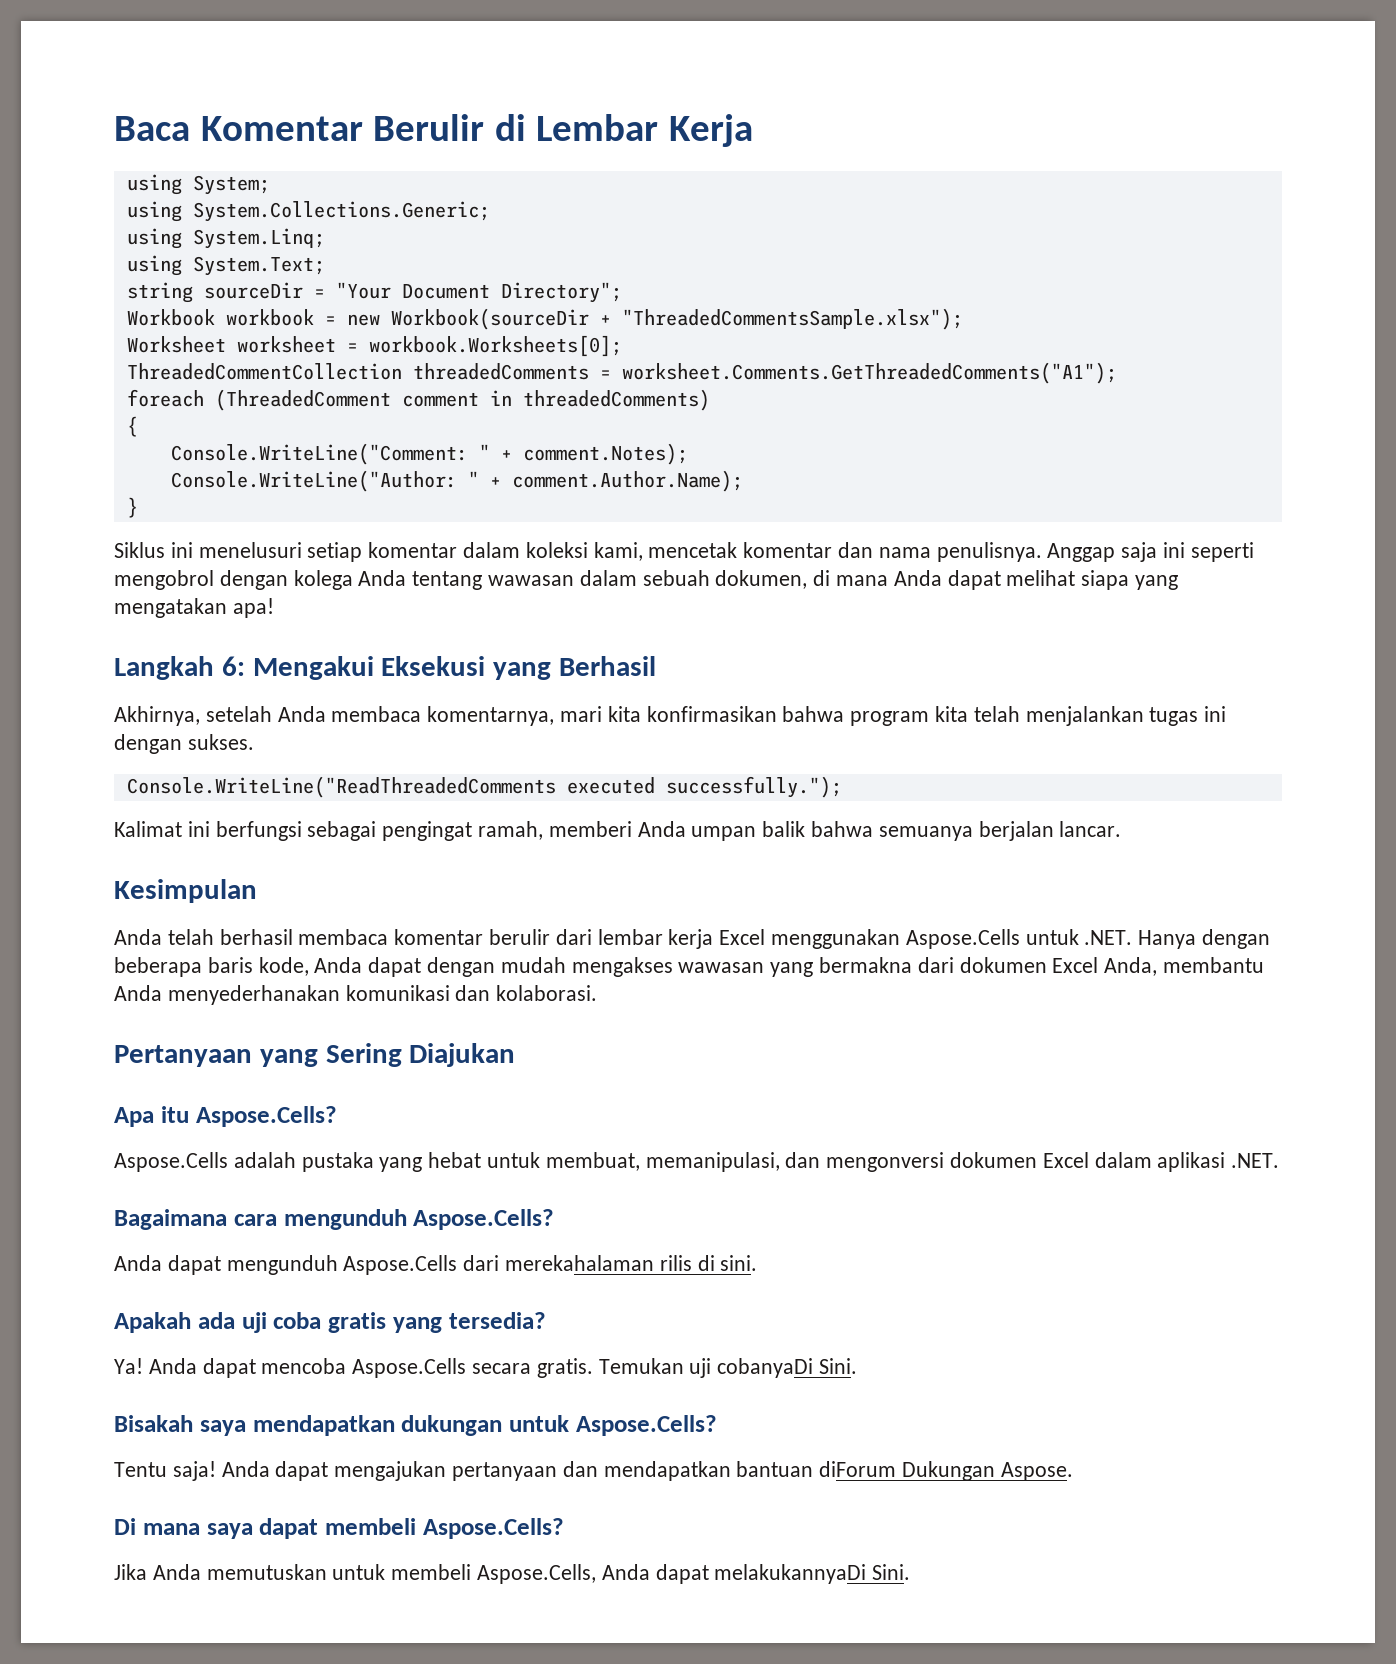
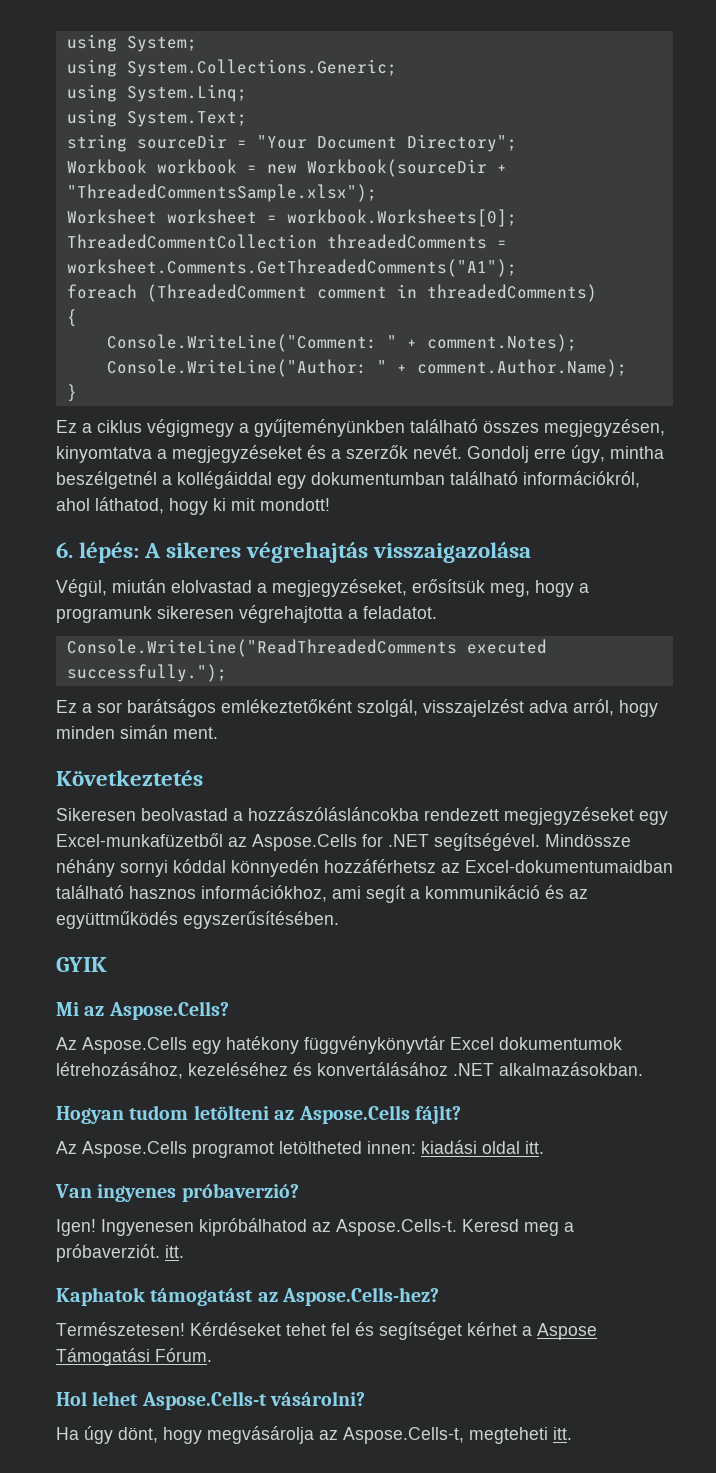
[114,114,753,147] Baca Komentar Berulir di Lembar Kerja // -> (66, 43) none
[114,542,1254,562] [114,570,1179,590] [114,598,274,618] [114,656,657,680] [114,706,1227,726] [114,734,254,754] [126,776,842,798] [114,821,1122,841] [114,879,257,903] [114,929,1271,949] [114,957,1265,977] [114,985,598,1005] [114,1043,516,1067] [114,1106,337,1127] [114,1152,1280,1172] [114,1209,555,1230] [114,1255,758,1275] [114,1312,546,1333] [114,1358,858,1378] [114,1415,717,1436] [114,1461,1073,1481] [114,1518,564,1539] [114,1564,911,1584] Siklus ini menelusuri setiap komentar dalam koleksi kami, mencetak komentar dan nama penulisnya. Anggap saja ini seperti mengobrol dengan kolega Anda tentang wawasan dalam sebuah dokumen, di mana Anda dapat melihat siapa yang mengatakan apa! // Langkah 6: Mengakui Eksekusi yang Berhasil // Akhirnya, setelah Anda membaca komentarnya, mari kita konfirmasikan bahwa program kita telah menjalankan tugas ini dengan sukses. // Console.WriteLine("ReadThreadedComments executed successfully."); // Kalimat ini berfungsi sebagai pengingat ramah, memberi Anda umpan balik bahwa semuanya berjalan lancar. // Kesimpulan // Anda telah berhasil membaca komentar berulir dari lembar kerja Excel menggunakan Aspose.Cells untuk .NET. Hanya dengan beberapa baris kode, Anda dapat dengan mudah mengakses wawasan yang bermakna dari dokumen Excel Anda, membantu Anda menyederhanakan komunikasi dan kolaborasi. // Pertanyaan yang Sering Diajukan // Apa itu Aspose.Cells? // Aspose.Cells adalah pustaka yang hebat untuk membuat, memanipulasi, dan mengonversi dokumen Excel dalam aplikasi .NET. // Bagaimana cara mengunduh Aspose.Cells? // Anda dapat mengunduh Aspose.Cells dari merekahalaman rilis di sini. // Apakah ada uji coba gratis yang tersedia? // Ya! Anda dapat mencoba Aspose.Cells secara gratis. Temukan uji cobanyaDi Sini. // Bisakah saya mendapatkan dukungan untuk Aspose.Cells? // Tentu saja! Anda dapat mengajukan pertanyaan dan mendapatkan bantuan diForum Dukungan Aspose. // Di mana saya dapat membeli Aspose.Cells? // Jika Anda memutuskan untuk membeli Aspose.Cells, Anda dapat melakukannyaDi Sini. -> [56,419,665,437] [56,445,664,463] [56,471,640,489] [56,497,330,515] [56,542,532,563] [56,579,589,597] [56,605,437,623] [66,639,547,657] [66,664,227,682] [56,699,658,717] [56,725,218,739] [56,770,203,786] [56,807,668,825] [56,833,631,851] [56,859,673,877] [56,885,588,903] [56,911,339,929] [56,957,107,972] [56,1001,229,1020] [56,1036,622,1054] [56,1062,643,1079] [56,1105,461,1124] [56,1140,544,1158] [55,1183,299,1202] [56,1218,574,1236] [56,1244,184,1262] [56,1287,440,1306] [56,1322,597,1340] [56,1348,212,1366] [56,1391,366,1410] [56,1426,572,1444] Ez a ciklus végigmegy a gyűjteményünkben található összes megjegyzésen, kinyomtatva a megjegyzéseket és a szerzők nevét. Gondolj erre úgy, mintha beszélgetnél a kollégáiddal egy dokumentumban található információkról, ahol láthatod, hogy ki mit mondott! // 6. lépés: A sikeres végrehajtás visszaigazolása // Végül, miután elolvastad a megjegyzéseket, erősítsük meg, hogy a programunk sikeresen végrehajtotta a feladatot. // Console.WriteLine("ReadThreadedComments executed successfully."); // Ez a sor barátságos emlékeztetőként szolgál, visszajelzést adva arról, hogy minden simán ment. // Következtetés // Sikeresen beolvastad a hozzászólásláncokba rendezett megjegyzéseket egy Excel-munkafüzetből az Aspose.Cells for .NET segítségével. Mindössze néhány sornyi kóddal könnyedén hozzáférhetsz az Excel-dokumentumaidban található hasznos információkhoz, ami segít a kommunikáció és az együttműködés egyszerűsítésében. // GYIK // Mi az Aspose.Cells? // Az Aspose.Cells egy hatékony függvénykönyvtár Excel dokumentumok létrehozásához, kezeléséhez és konvertálásához .NET alkalmazásokban. // Hogyan tudom letölteni az Aspose.Cells fájlt? // Az Aspose.Cells programot letöltheted innen: kiadási oldal itt. // Van ingyenes próbaverzió? // Igen! Ingyenesen kipróbálhatod az Aspose.Cells-t. Keresd meg a próbaverziót. itt. // Kaphatok támogatást az Aspose.Cells-hez? // Természetesen! Kérdéseket tehet fel és segítséget kérhet a Aspose Támogatási Fórum. // Hol lehet Aspose.Cells-t vásárolni? // Ha úgy dönt, hogy megvásárolja az Aspose.Cells-t, megteheti itt.

